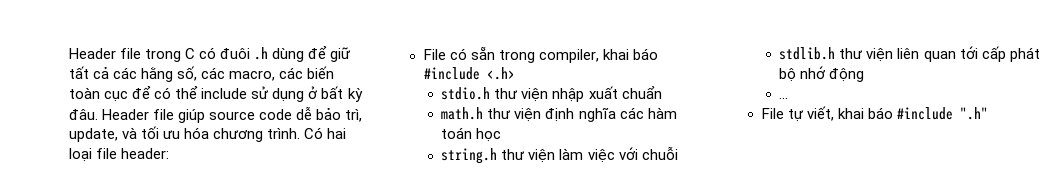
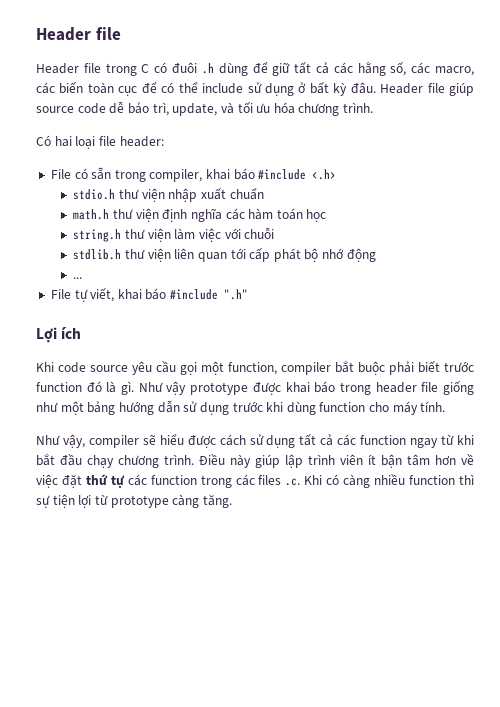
[69,48,142,59] Header file -> [36,27,121,41] [36,63,101,74] Header file // Header file
(301, 133) none -> (374, 107) //
(988, 113) none -> [36,327,82,343] [36,360,474,375] [36,381,474,395] [36,400,446,415] [36,434,475,448] [36,453,474,468] [36,474,475,488] [36,494,232,508] // Lợi ích // Khi code source yêu cầu gọi một function, compiler bắt buộc phải biết trước function đó là gì. Như vậy prototype được khai báo trong header file giống như một bảng hướng dẫn sử dụng trước khi dùng function cho máy tính. // Như vậy, compiler sẽ hiểu được cách sử dụng tất cả các function ngay từ khi bắt đầu chạy chương trình. Điều này giúp lập trình viên ít bận tâm hơn về việc đặt thứ tự các function trong các files .c. Khi có càng nhiều function thì sự tiện lợi từ prototype càng tăng.

